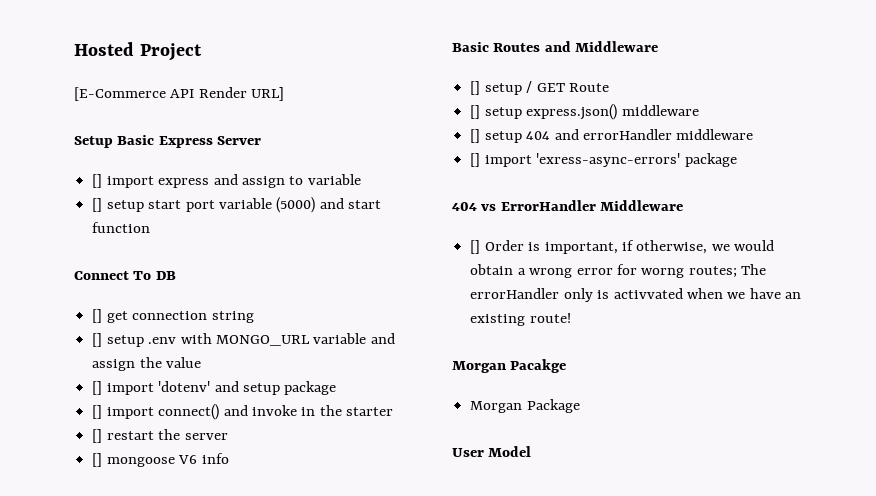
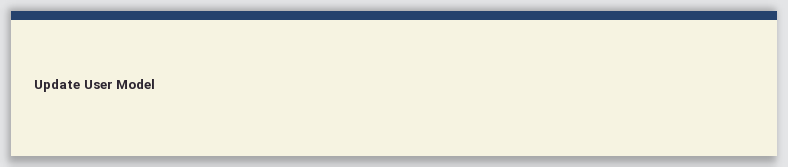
[74,42,202,61] [74,87,285,101] [74,135,262,148] [92,174,361,188] [92,197,382,213] [92,222,151,233] [74,271,176,280] [92,309,254,323] [92,333,395,347] [92,357,202,371] [92,381,337,395] [92,404,394,420] [92,429,228,443] [92,453,229,467] [452,41,659,52] [470,81,609,95] [470,104,699,120] [470,129,754,143] [470,153,737,167] [452,200,684,211] [470,240,775,254] [470,264,767,278] [470,288,802,302] [470,313,571,326] [452,359,567,373] [470,399,580,413] Hosted Project // [E-Commerce API Render URL] // Setup Basic Express Server // [] import express and assign to variable // [] setup start port variable (5000) and start function // Connect To DB // [] get connection string // [] setup .env with MONGO_URL variable and assign the value // [] import 'dotenv' and setup package // [] import connect() and invoke in the starter // [] restart the server // [] mongoose V6 info // Basic Routes and Middleware // [] setup / GET Route // [] setup express.json() middleware // [] setup 404 and errorHandler middleware // [] import 'exress-async-errors' package // 404 vs ErrorHandler Middleware // [] Order is important, if otherwise, we would obtain a wrong error for worng routes; The errorHandler only is activvated when we have an existing route! // Morgan Pacakge // Morgan Package // -> [34,79,80,92] Update

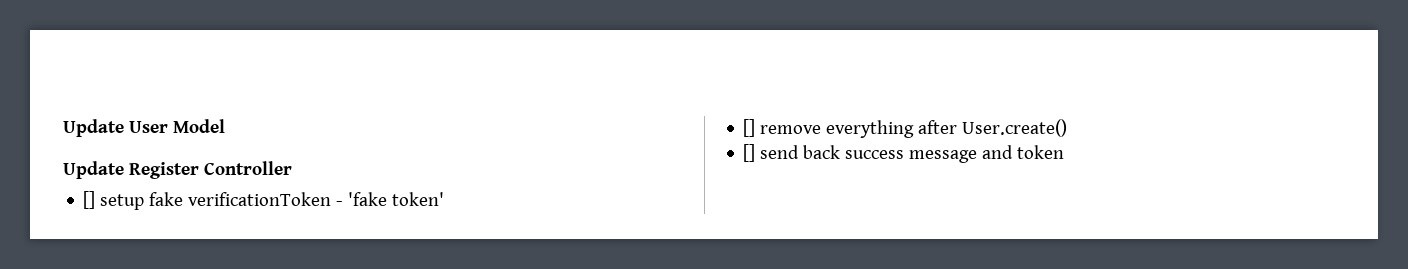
(156, 84) none -> [63,161,292,179] [83,191,445,210] [743,119,1068,138] [743,144,1065,163] // Update Register Controller // [] setup fake verificationToken - 'fake token' // [] remove everything after User.create() // [] send back success message and token

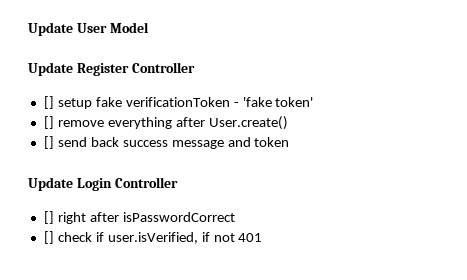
(1065, 152) none -> [28,177,178,191] [43,211,235,224] [43,231,263,244] // Update Login Controller // [] right after isPasswordCorrect // [] check if user.isVerified, if not 401

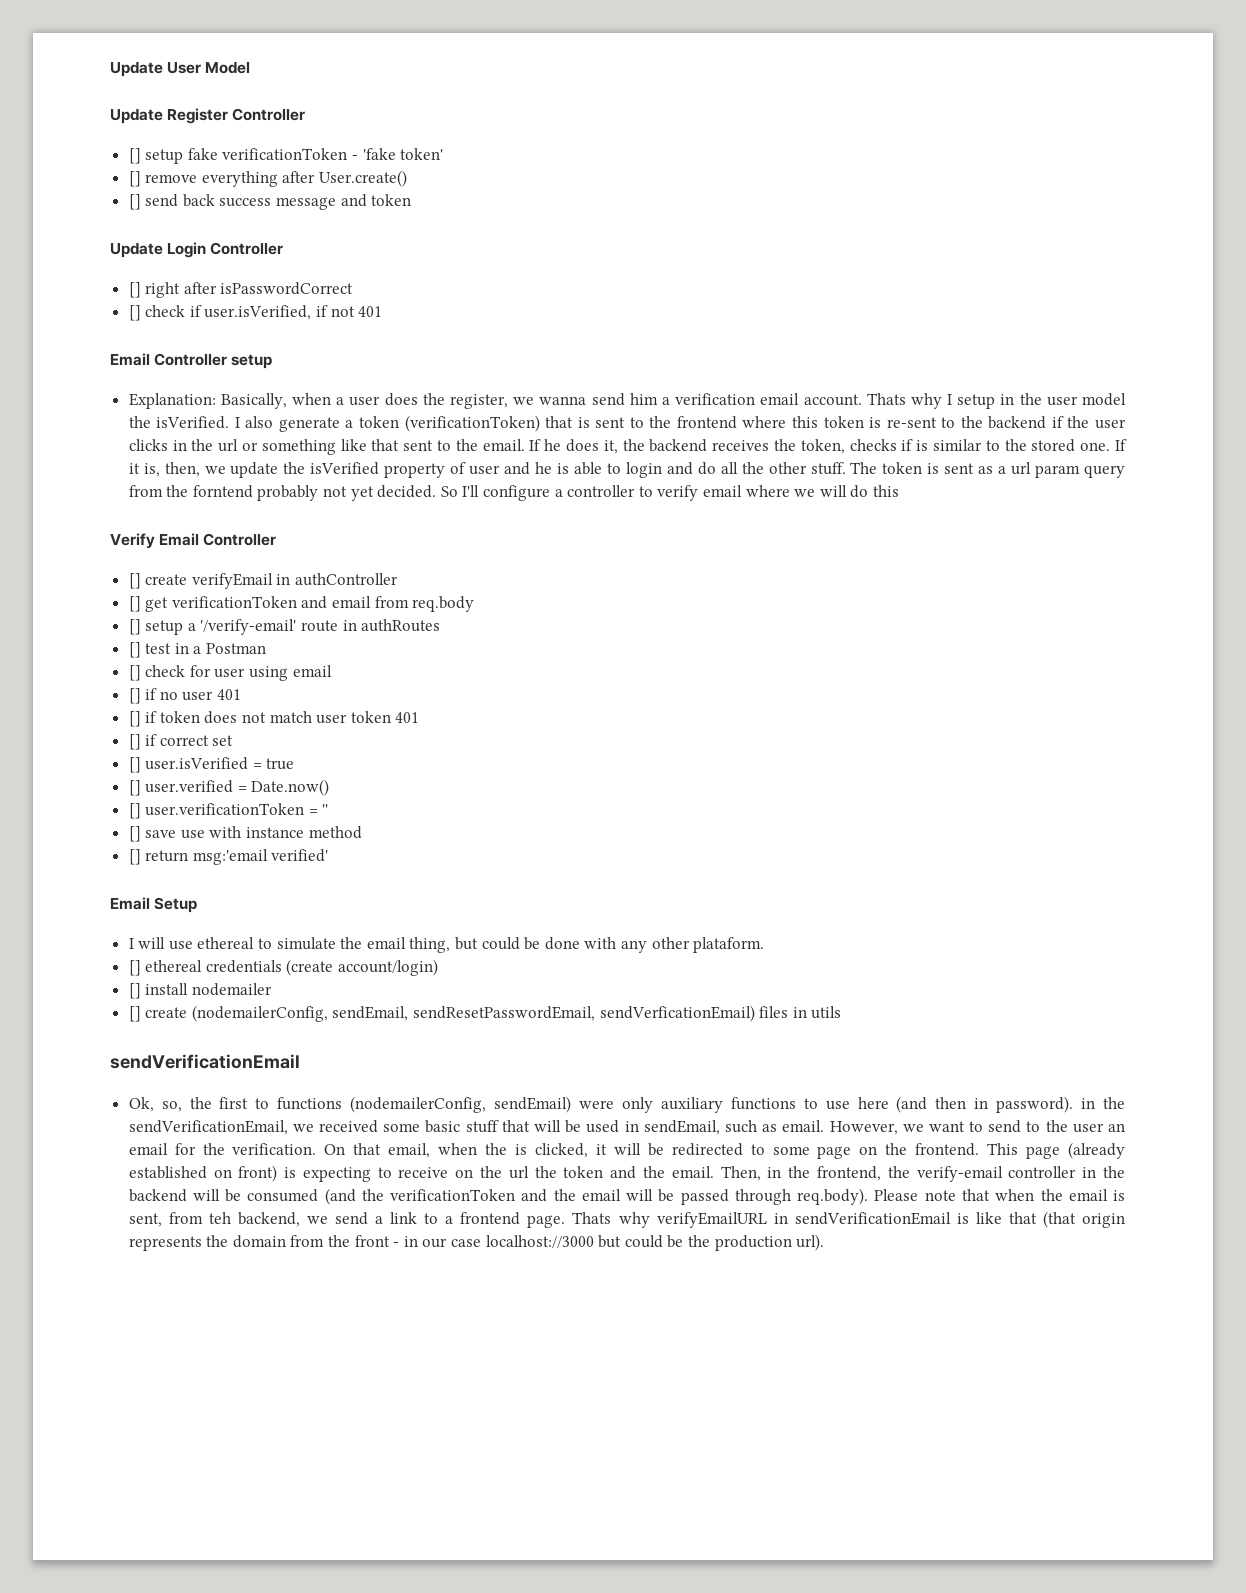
(263, 237) none -> [110,353,273,369] [128,393,1127,409] [128,415,1127,432] [128,439,1127,455] [128,462,1126,478] [128,485,899,501] [110,533,277,549] [128,573,399,589] [128,596,475,612] [128,619,441,635] [128,642,267,658] [128,665,332,681] [128,688,242,704] [128,711,420,727] [128,734,234,750] [128,757,295,773] [128,779,330,796] [128,803,329,819] [128,826,362,842] [128,849,329,865] [110,897,198,913] [128,937,765,953] [128,959,439,976] [128,983,272,999] [128,1005,842,1022] [110,1054,300,1069] [128,1096,1125,1113] [128,1120,1126,1135] [128,1142,1125,1159] [128,1165,1125,1182] [128,1188,1125,1205] [128,1211,1125,1228] [128,1234,825,1251] // Email Controller setup // Explanation: Basically, when a user does the register, we wanna send him a verification email account. Thats why I setup in the user model the isVerified. I also generate a token (verificationToken) that is sent to the frontend where this token is re-sent to the backend if the user clicks in the url or something like that sent to the email. If he does it, the backend receives the token, checks if is similar to the stored one. If it is, then, we update the isVerified property of user and he is able to login and do all the other stuff. The token is sent as a url param query from the forntend probably not yet decided. So I'll configure a controller to verify email where we will do this // Verify Email Controller // [] create verifyEmail in authController // [] get verificationToken and email from req.body // [] setup a '/verify-email' route in authRoutes // [] test in a Postman // [] check for user using email // [] if no user 401 // [] if token does not match user token 401 // [] if correct set // [] user.isVerified = true // [] user.verified = Date.now() // [] user.verificationToken = '' // [] save use with instance method // [] return msg:'email verified' // Email Setup // I will use ethereal to simulate the email thing, but could be done with any other plataform. // [] ethereal credentials (create account/login) // [] install nodemailer // [] create (nodemailerConfig, sendEmail, sendResetPasswordEmail, sendVerficationEmail) files in utils // sendVerificationEmail // Ok, so, the first to functions (nodemailerConfig, sendEmail) were only auxiliary functions to use here (and then in password). in the sendVerificationEmail, we received some basic stuff that will be used in sendEmail, such as email. However, we want to send to the user an email for the verification. On that email, when the is clicked, it will be redirected to some page on the frontend. This page (already established on front) is expecting to receive on the url the token and the email. Then, in the frontend, the verify-email controller in the backend will be consumed (and the verificationToken and the email will be passed through req.body). Please note that when the email is sent, from teh backend, we send a link to a frontend page. Thats why verifyEmailURL in sendVerificationEmail is like that (that origin represents the domain from the front - in our case localhost://3000 but could be the production url).

